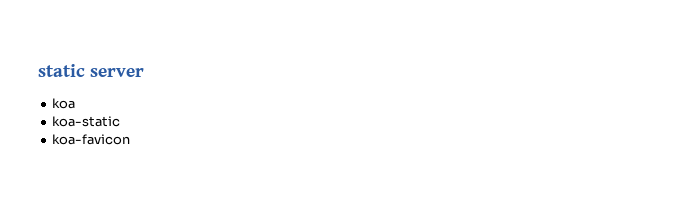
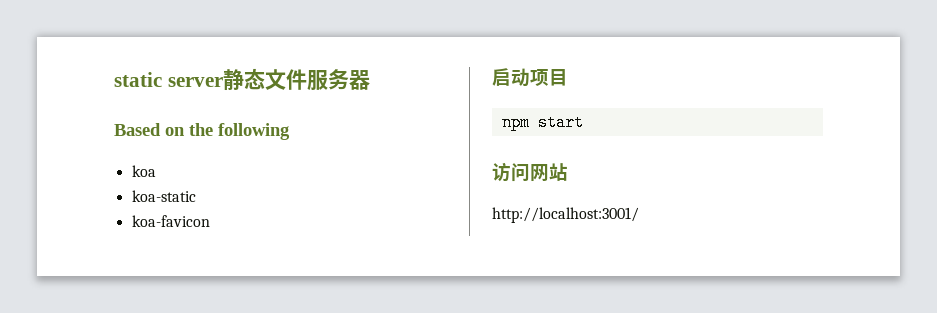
[52,98,76,109] [52,116,121,127] [52,134,131,145] // koa // koa-static // koa-favicon -> [222,68,370,91] [114,123,290,140] [131,165,156,177] [131,190,196,202] [131,215,210,227] [492,68,568,87] [501,114,584,131] [492,162,568,182] [492,207,639,223] 静态文件服务器 // Based on the following // koa // koa-static // koa-favicon // 启动项目 // npm start // 访问网站 // http://localhost:3001/

